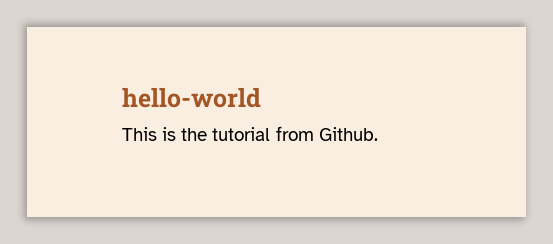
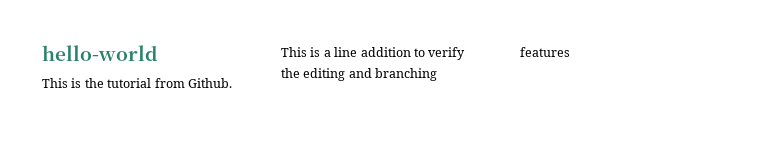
(378, 134) none -> [281,47,466,60] [281,68,438,81] [520,47,570,57] This is a line addition to verify the editing and branching features

